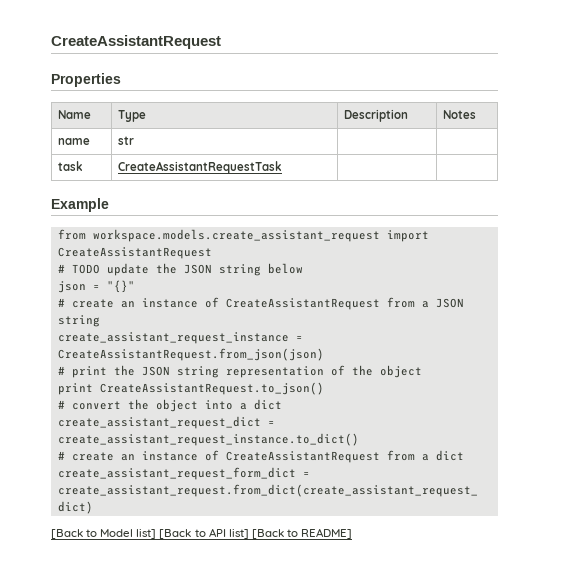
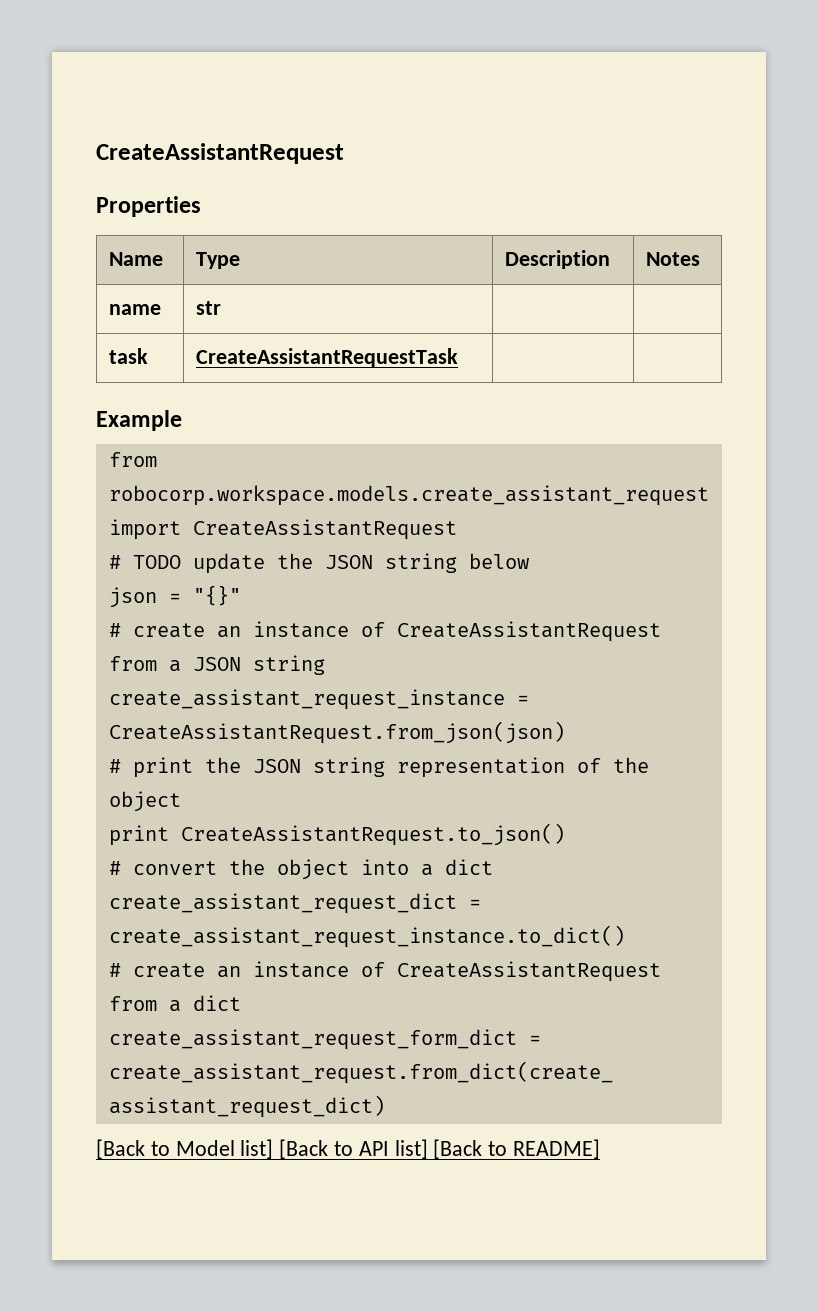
[92,229,380,242] workspace.models.create_assistant_request -> [108,485,709,506] robocorp.workspace.models.create_assistant_request

